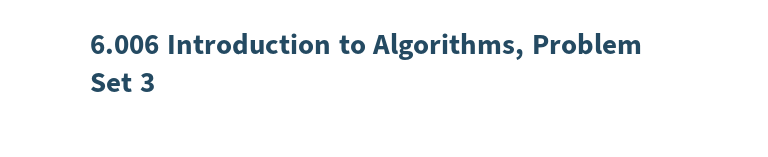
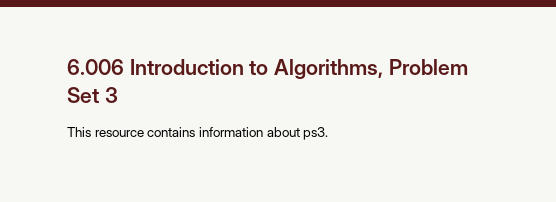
(155, 82) none -> [67,127,329,140] // This resource contains information about ps3.

